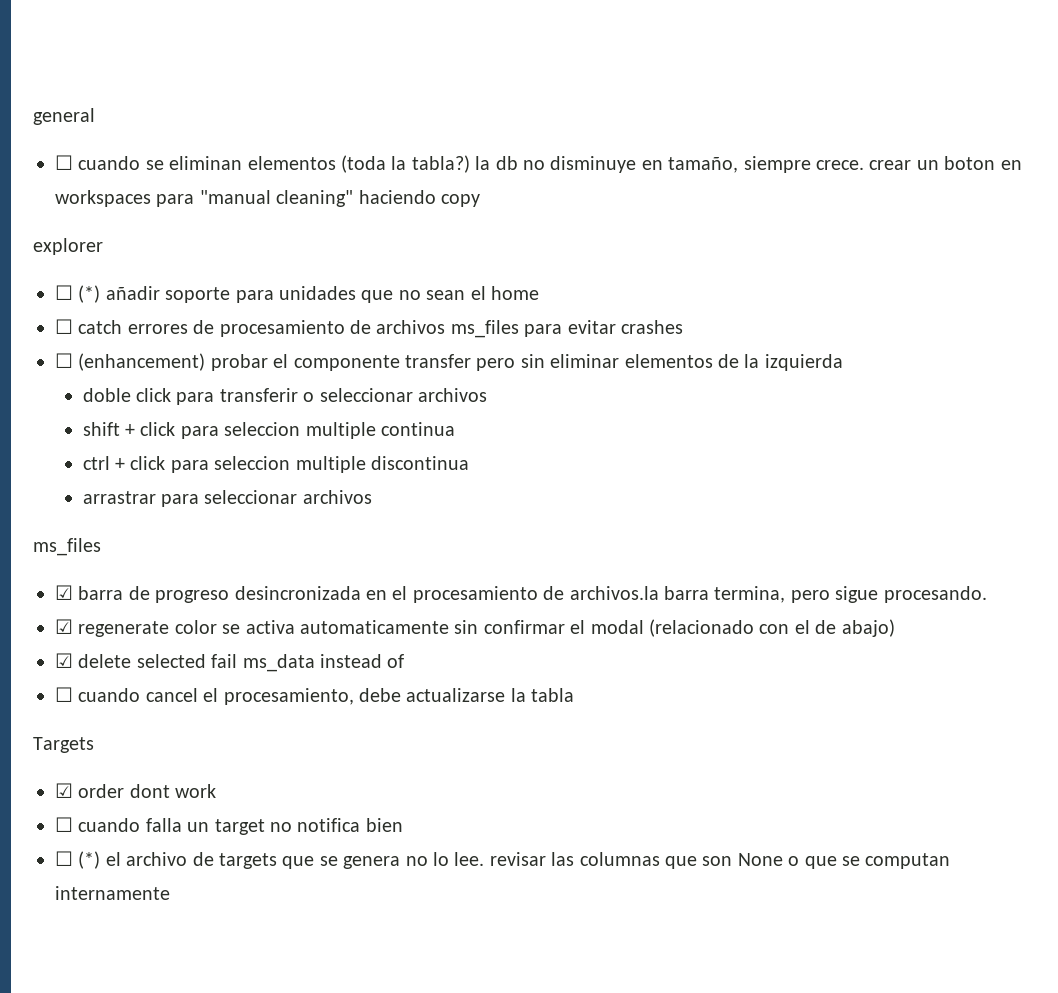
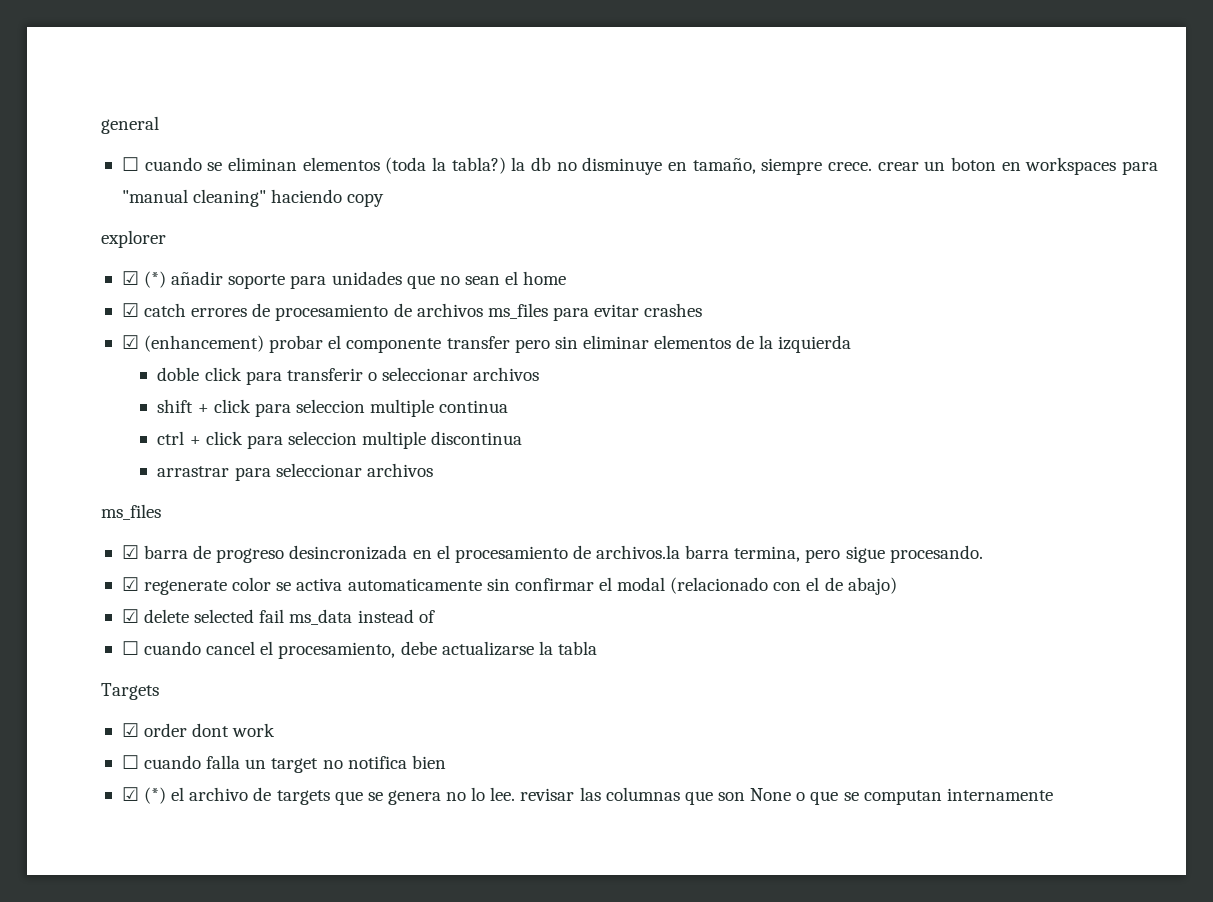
[55,285,73,300] ☐ -> [121,271,139,285] ☑
[55,319,73,334] ☐ -> [121,303,139,317] ☑
[55,353,73,368] ☐ -> [121,335,139,349] ☑
[55,851,73,866] ☐ -> [121,787,139,801] ☑

